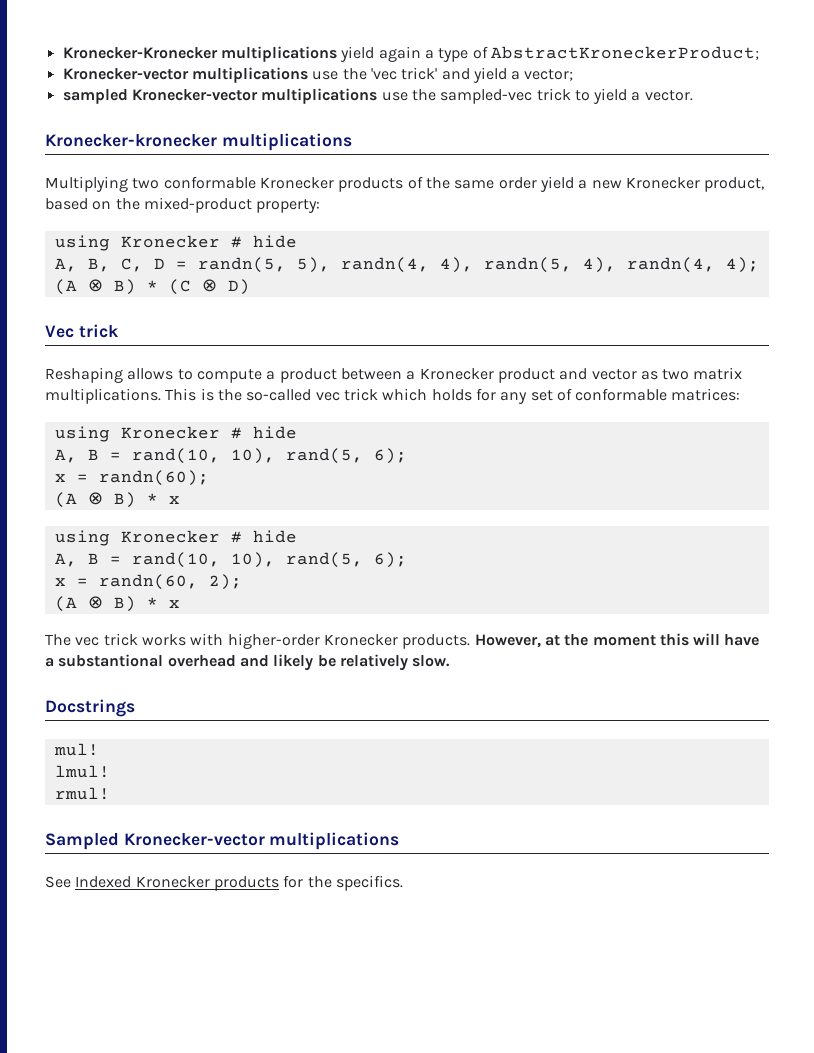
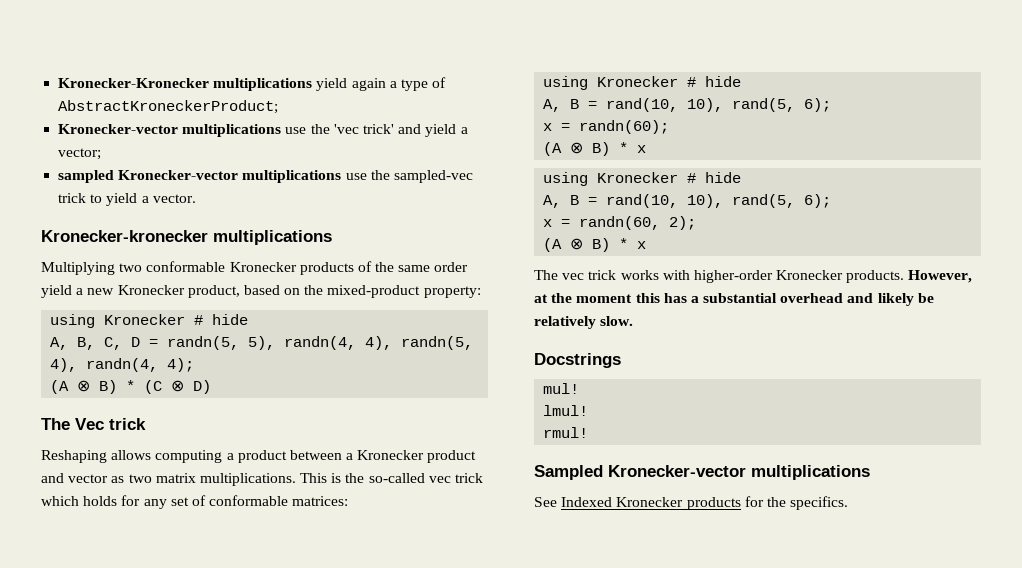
(250, 287) none -> [41,418,70,430] The
[177,369,262,383] to compute -> [155,450,223,463] computing
[693,633,760,646] [45,654,164,667] will have a substantional -> [663,293,778,303] has a substantial

